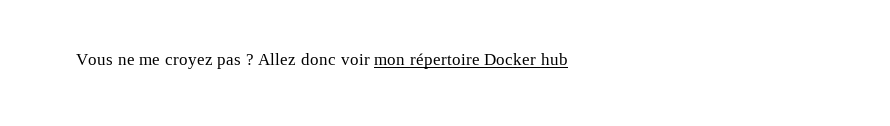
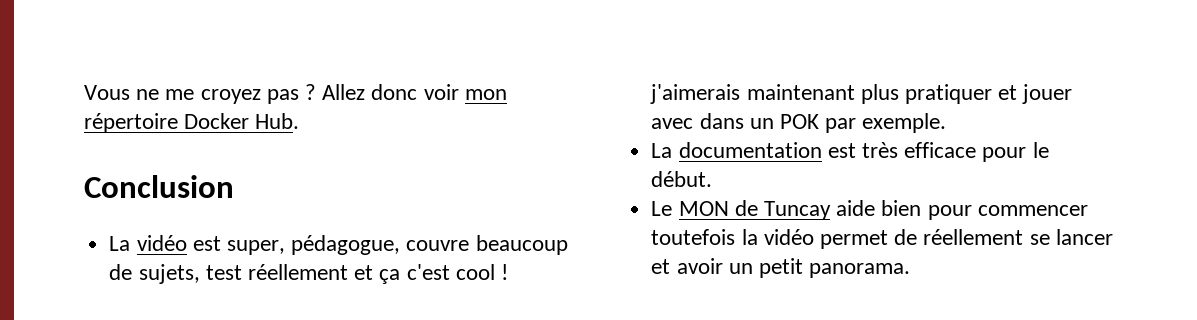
[541,53,569,65] hub -> [255,113,300,129] [84,175,234,198] [109,235,568,255] [109,264,508,284] [650,84,1073,104] [651,113,947,133] [651,142,1049,162] [651,171,713,187] [651,200,1088,220] [651,229,1113,249] [651,258,911,278] Hub. // Conclusion // La vidéo est super, pédagogue, couvre beaucoup de sujets, test réellement et ça c'est cool ! j'aimerais maintenant plus pratiquer et jouer avec dans un POK par exemple. // La documentation est très efficace pour le début. // Le MON de Tuncay aide bien pour commencer toutefois la vidéo permet de réellement se lancer et avoir un petit panorama.

